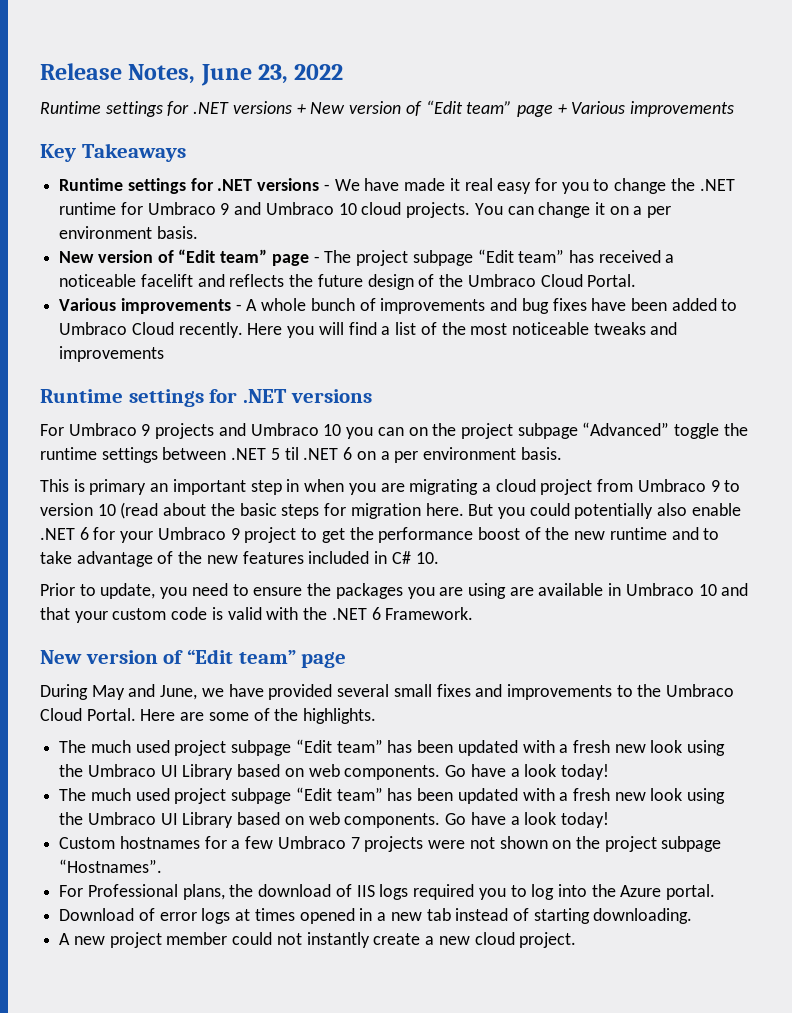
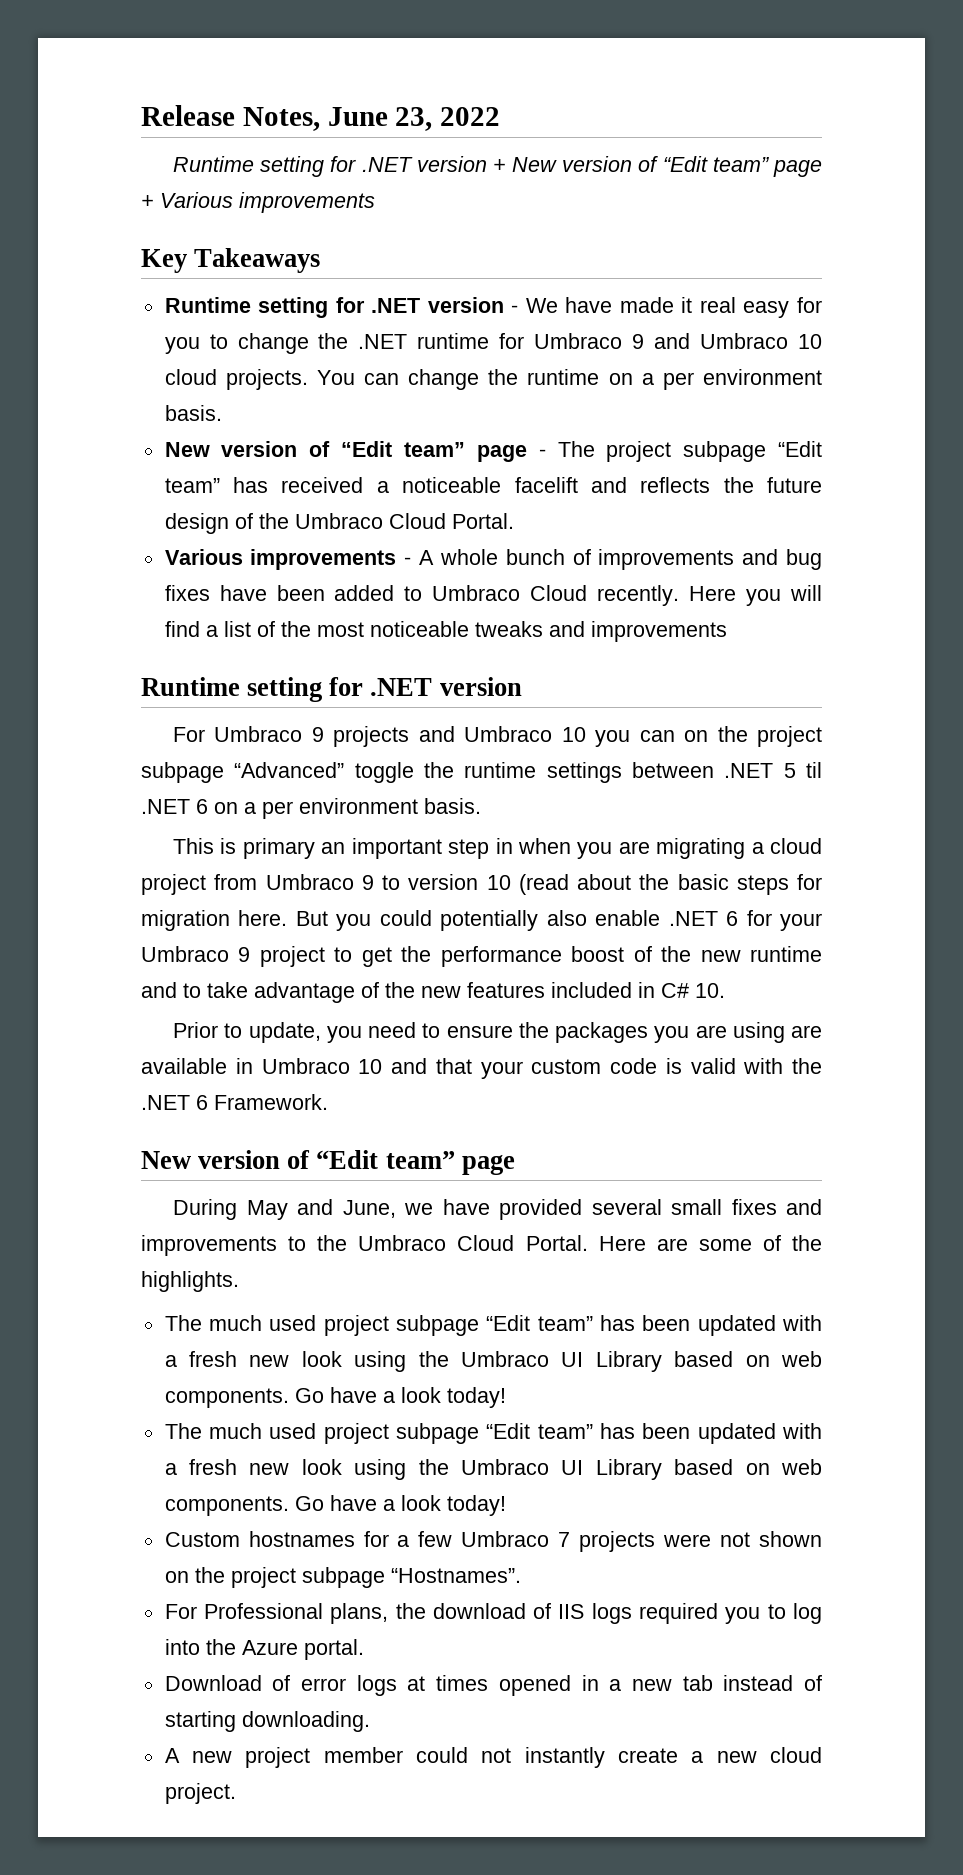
[105,101,292,117] settings for .NET versions -> [260,156,487,177] setting for .NET version
[127,178,320,194] settings for .NET versions -> [258,297,504,318] setting for .NET version
[594,202,605,215] it -> [488,369,600,385] the runtime
[128,389,372,407] settings for .NET versions -> [247,677,522,702] setting for .NET version

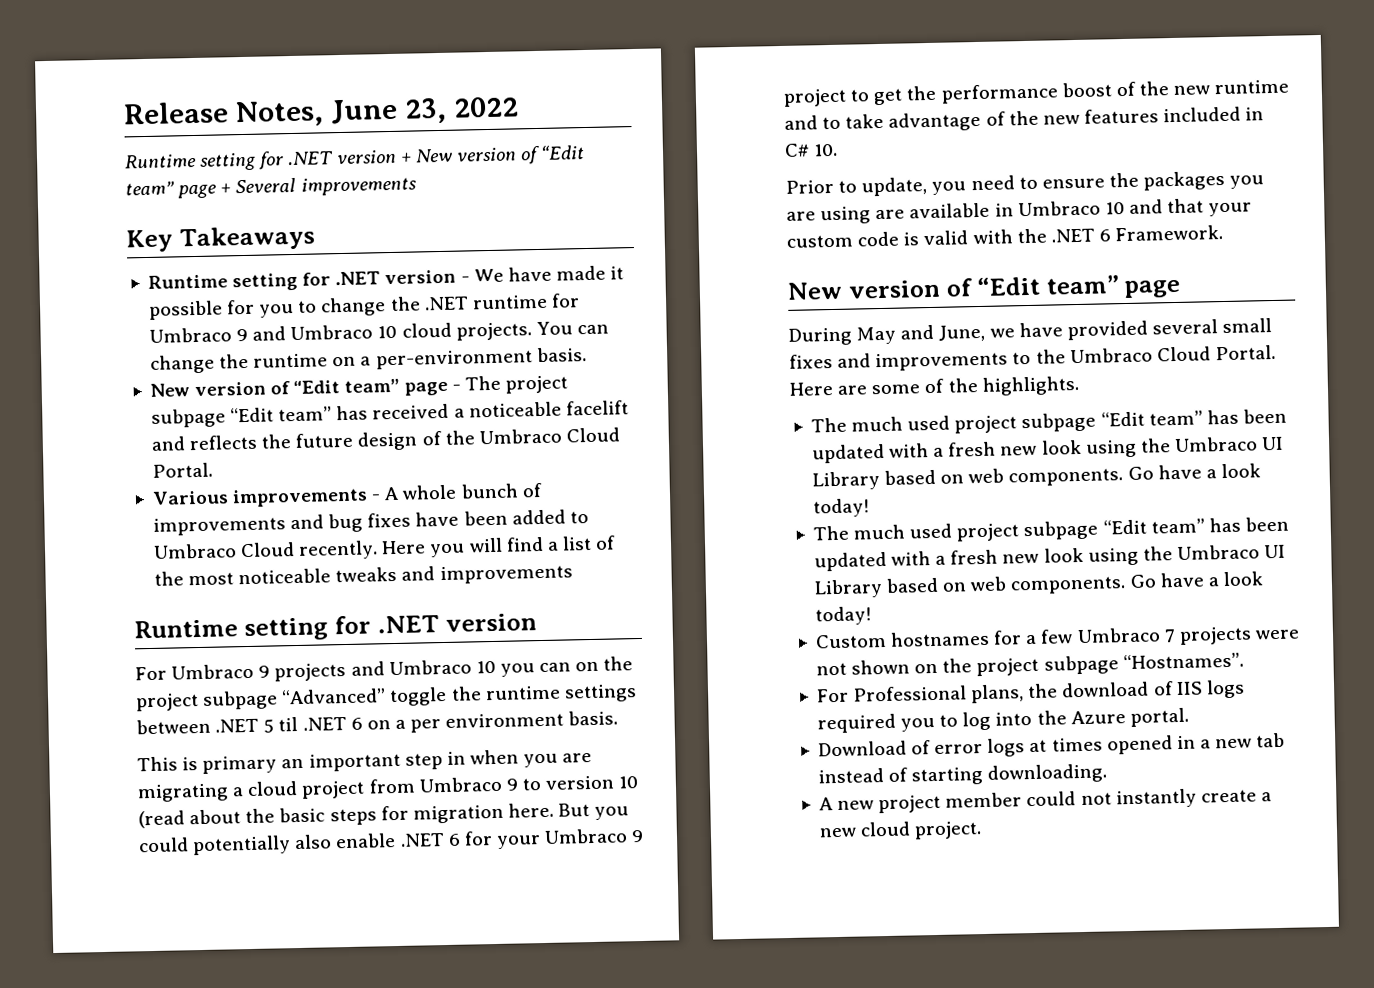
[160,192,233,208] Various -> [235,177,297,194] Several
[699,297,790,318] real easy -> [147,300,223,320] possible
[662,369,822,390] per environment -> [375,349,533,370] per-environment

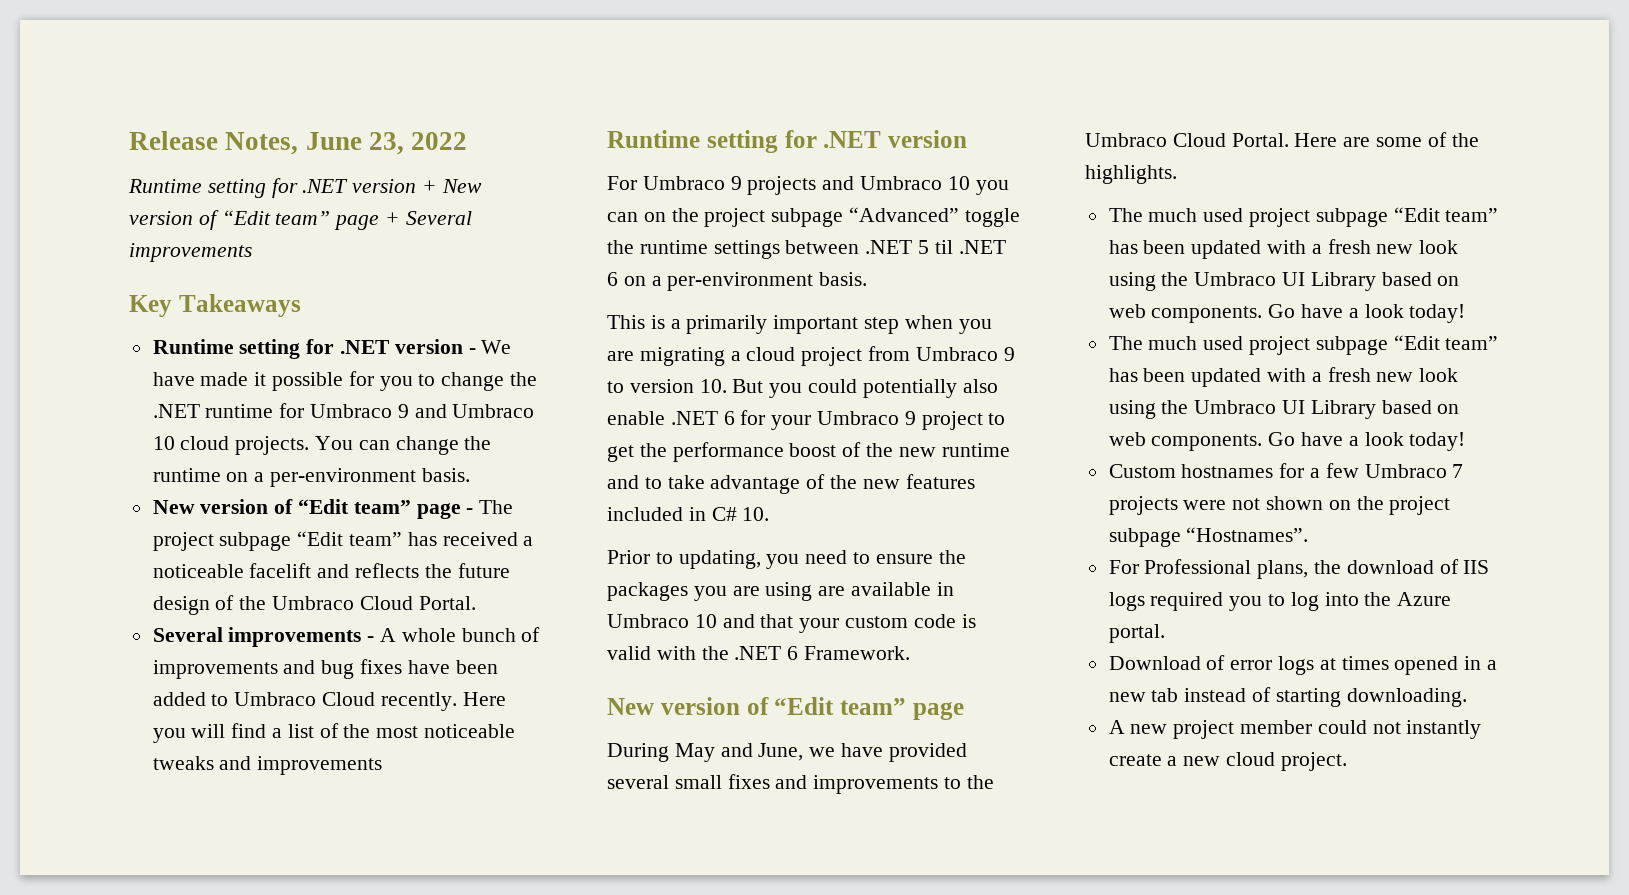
[151,490,229,505] Various -> [152,627,223,642] Several
[410,712,565,733] per environment -> [667,272,814,291] per-environment
[202,755,305,774] primary an -> [670,315,768,334] a primarily
[446,751,466,765] in -> (900, 325) none
[618,776,639,789] [138,802,554,829] 10 (read about the basic steps for migration here. -> [699,379,727,393] 10.
[861,177,928,197] update, -> [678,550,761,569] updating,

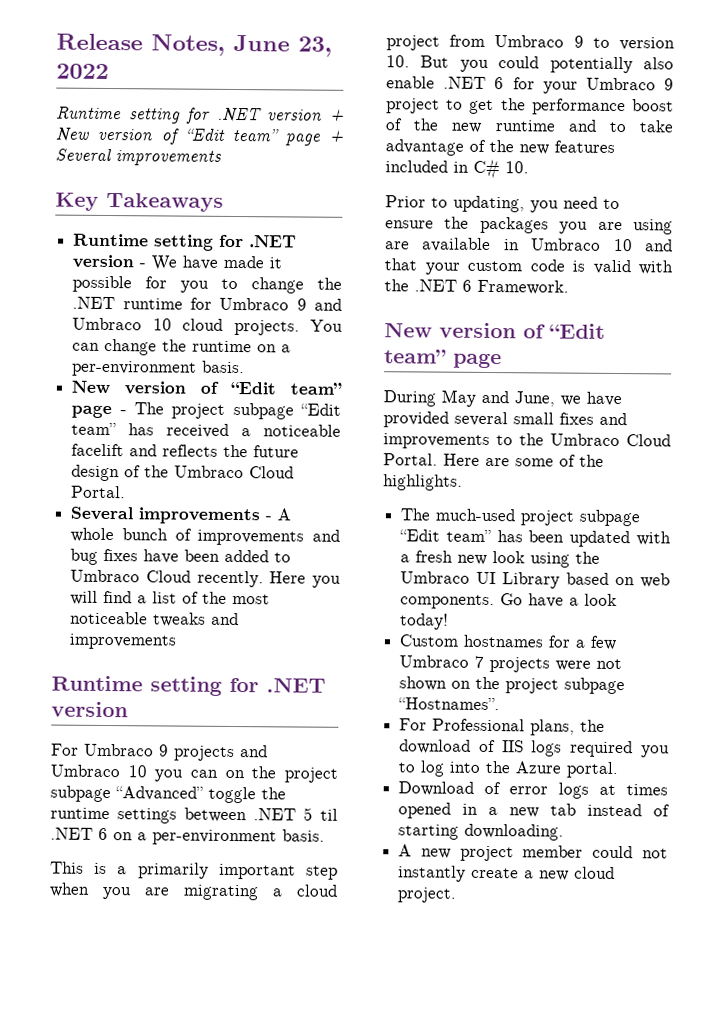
[1148,207,1499,227] [1108,239,1459,259] [1108,272,1460,291] [1108,304,1466,323] [1108,336,1244,350] much used project subpage “Edit team” has been updated with a fresh new look using the Umbraco UI Library based on web components. Go have a look today! // The much used -> [435,508,516,522] much-used

